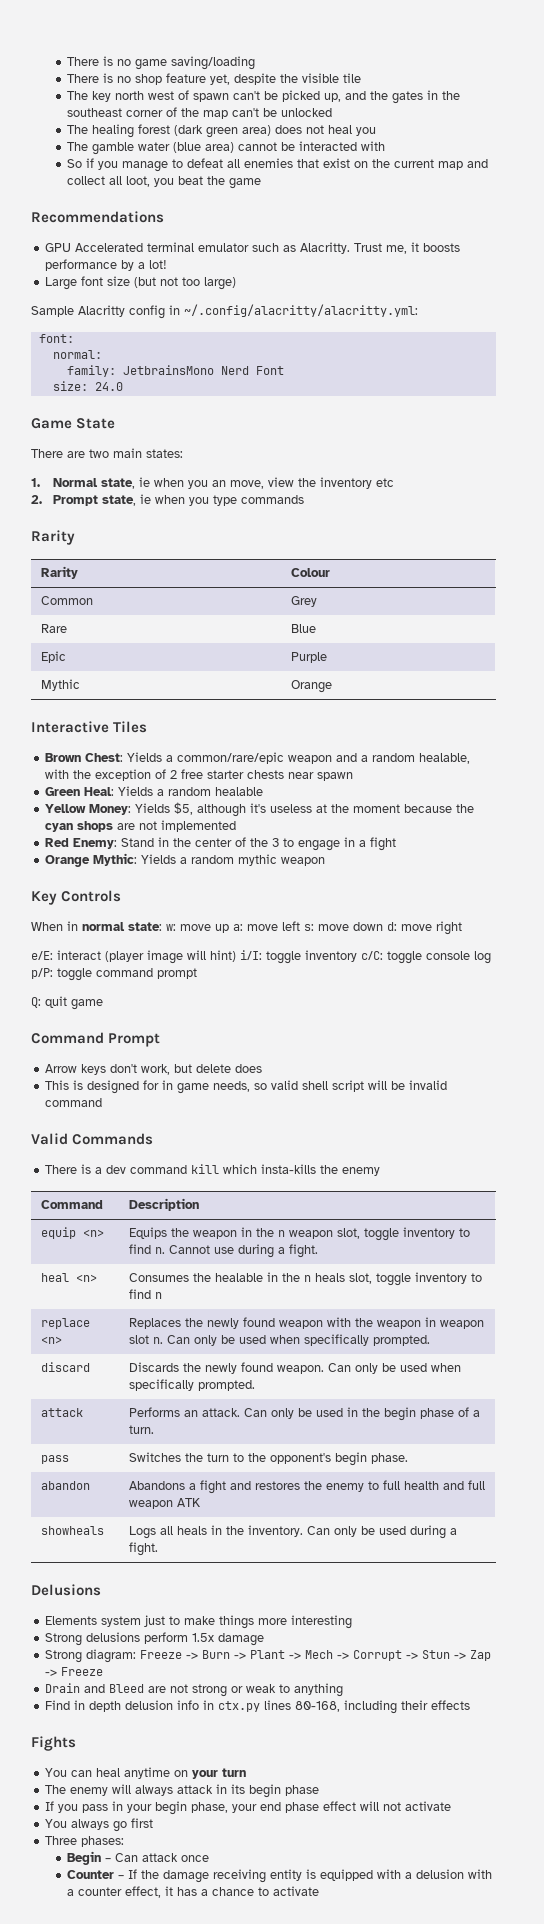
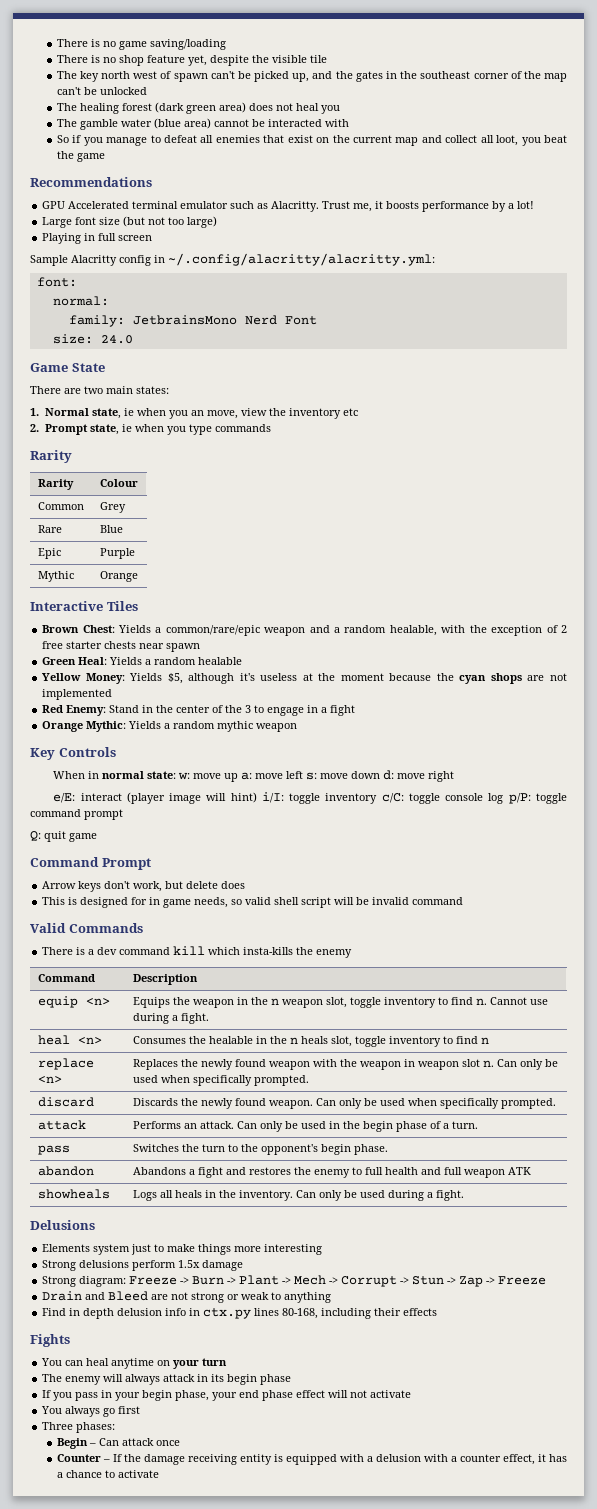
(236, 283) none -> [42,233,153,244] // Playing in full screen

